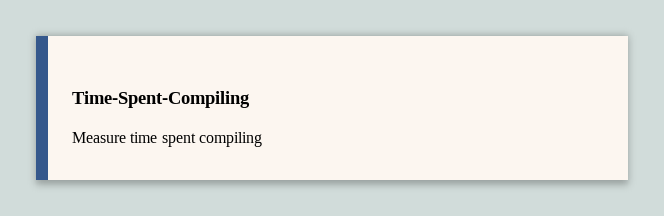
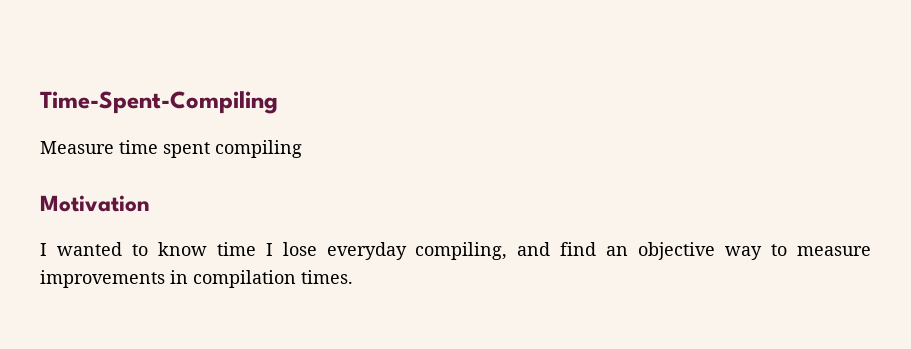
(262, 139) none -> [40,195,150,212] [40,242,871,260] [40,270,353,288] // Motivation // I wanted to know time I lose everyday compiling, and find an objective way to measure improvements in compilation times.

